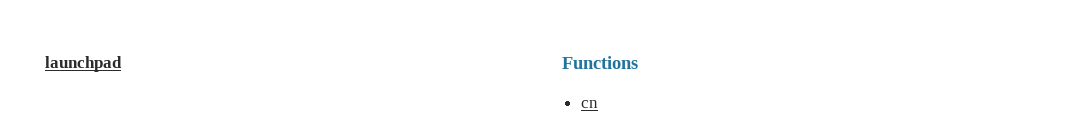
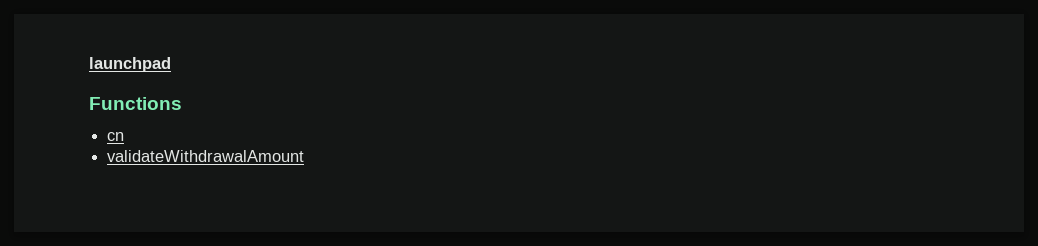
(598, 104) none -> [107,150,305,162] // validateWithdrawalAmount

